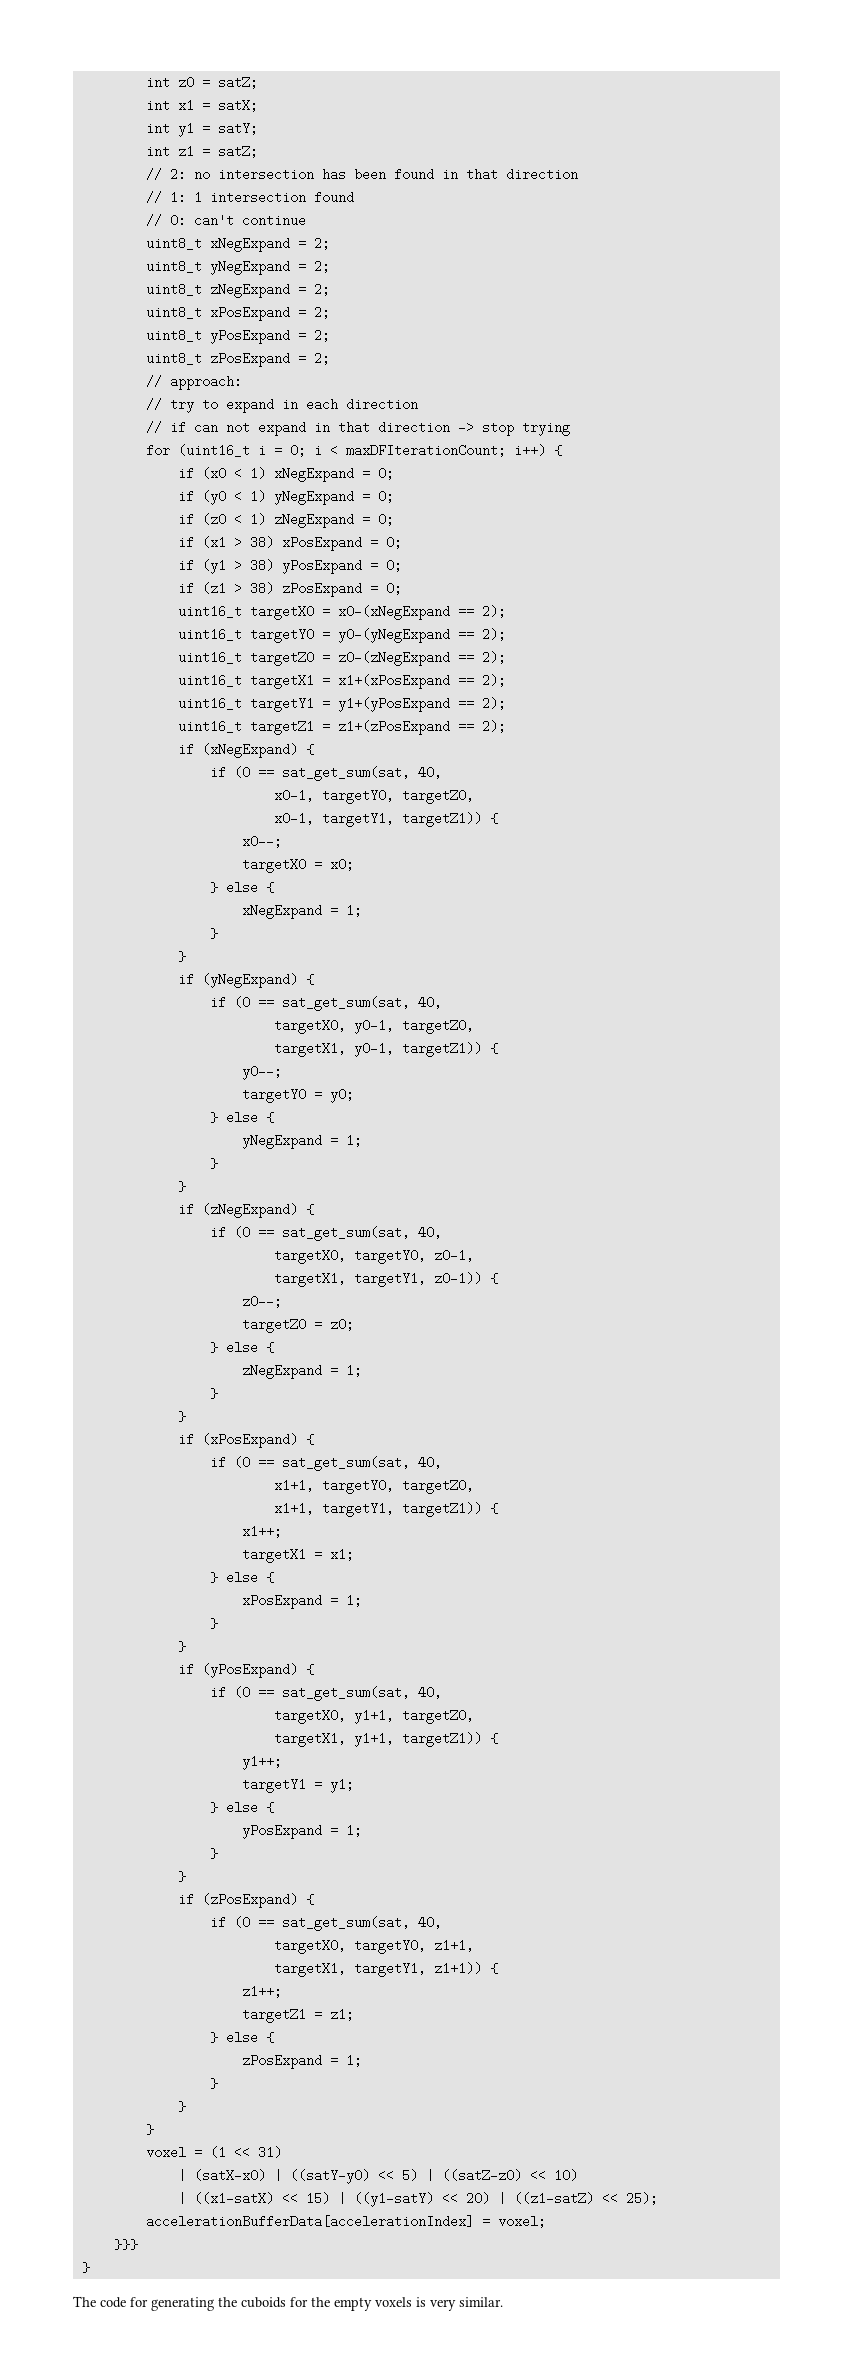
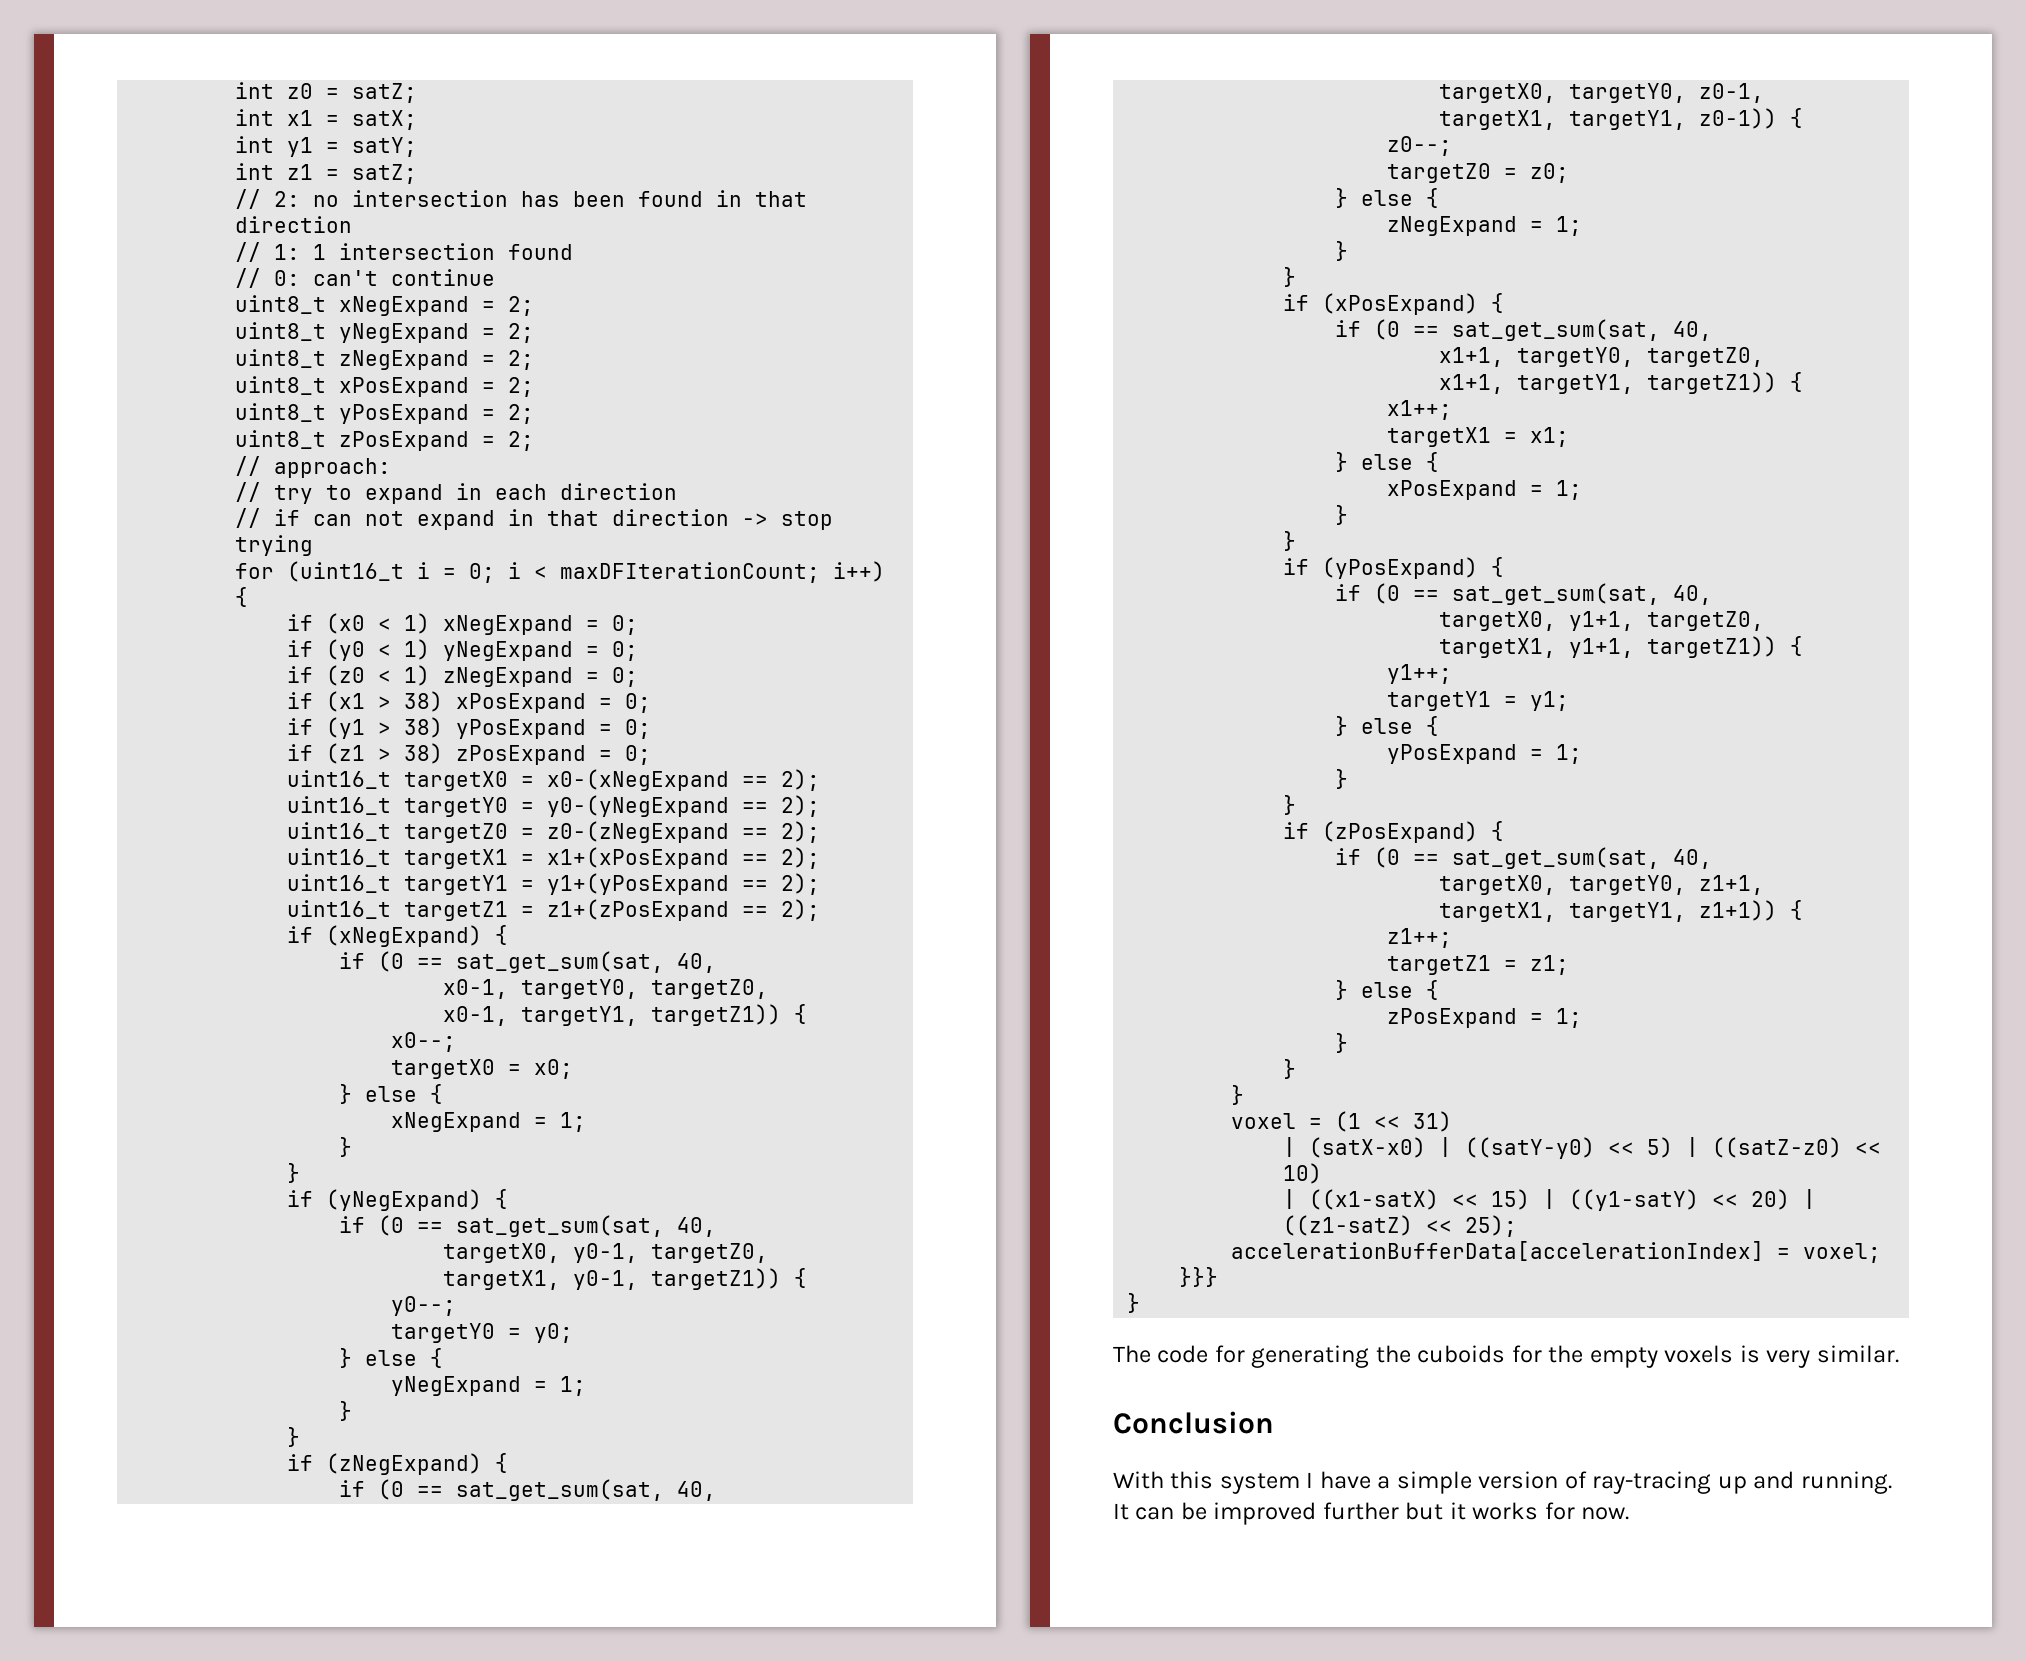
(503, 2302) none -> [1113,1411,1274,1434] [1113,1471,1892,1494] [1113,1502,1630,1525] // Conclusion // With this system I have a simple version of ray-tracing up and running. It can be improved further but it works for now.

